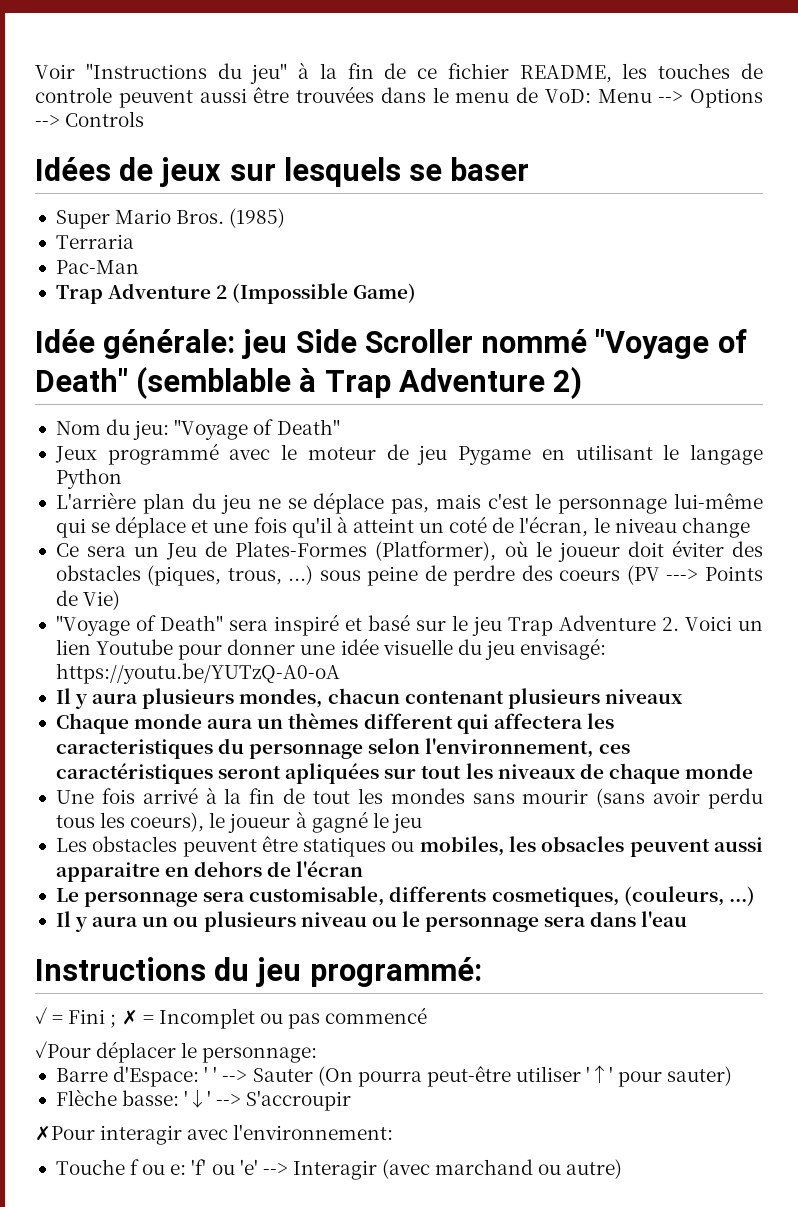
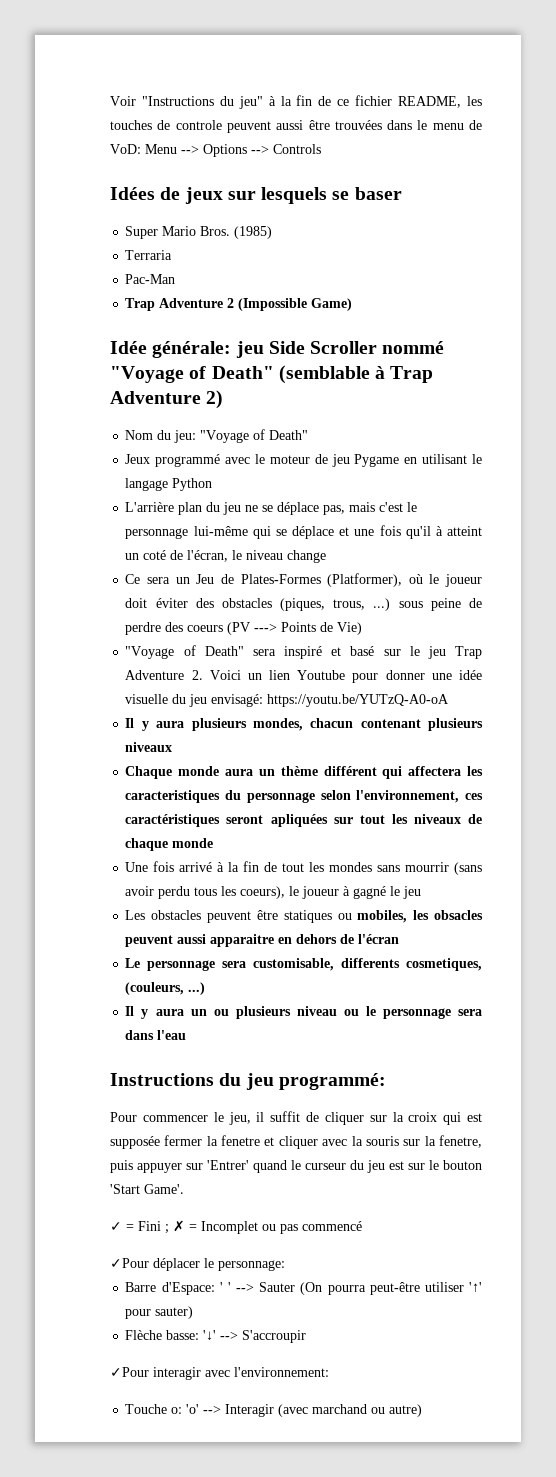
[288,713,453,729] thèmes different -> [280,766,377,776] thème différent
[522,789,589,804] mourir -> [405,862,450,872] mourrir
(482, 972) none -> [110,1111,482,1125] [110,1135,483,1149] [110,1160,482,1173] [110,1184,184,1194] // Pour commencer le jeu, il suffit de cliquer sur la croix qui est supposée fermer la fenetre et cliquer avec la souris sur la fenetre, puis appuyer sur 'Entrer' quand le curseur du jeu est sur le bouton 'Start Game'.
[35,1126,95,1141] ✗Pour -> [110,1367,149,1377] ✓Pour
[130,1159,258,1175] f ou e: 'f' ou 'e' -> [171,1404,200,1414] o: 'o'

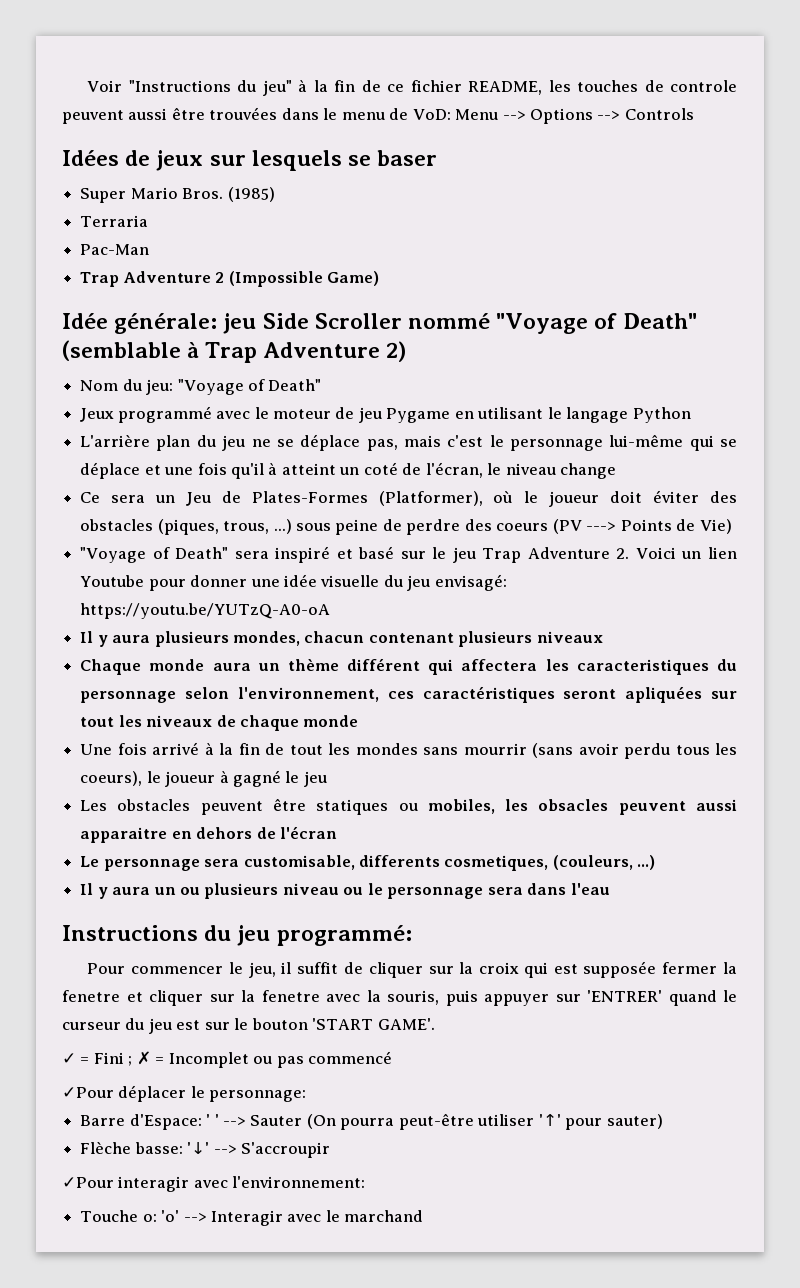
[322,1135,483,1148] avec la souris sur la fenetre, -> [209,990,439,1005] sur la fenetre avec la souris,
[207,1160,249,1170] 'Entrer' -> [587,990,662,1002] 'ENTRER'
[110,1184,184,1194] 'Start Game'. -> [312,1018,435,1030] 'START GAME'.
[278,1404,423,1417] (avec marchand ou autre) -> [287,1210,424,1222] avec le marchand

